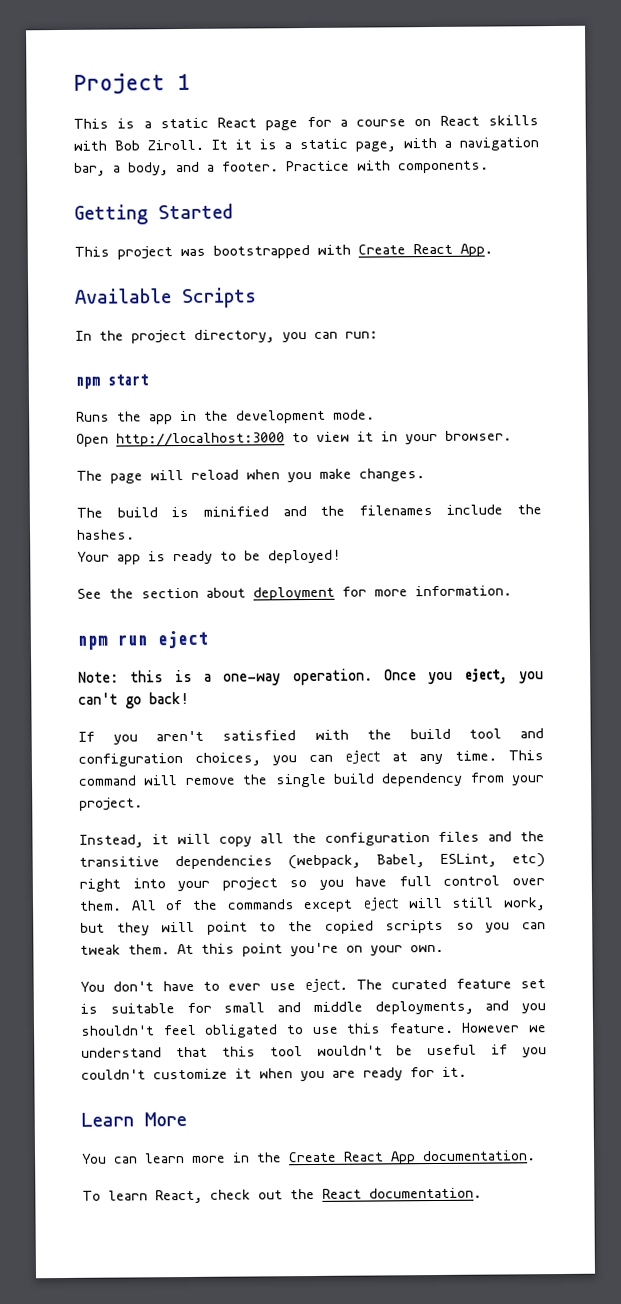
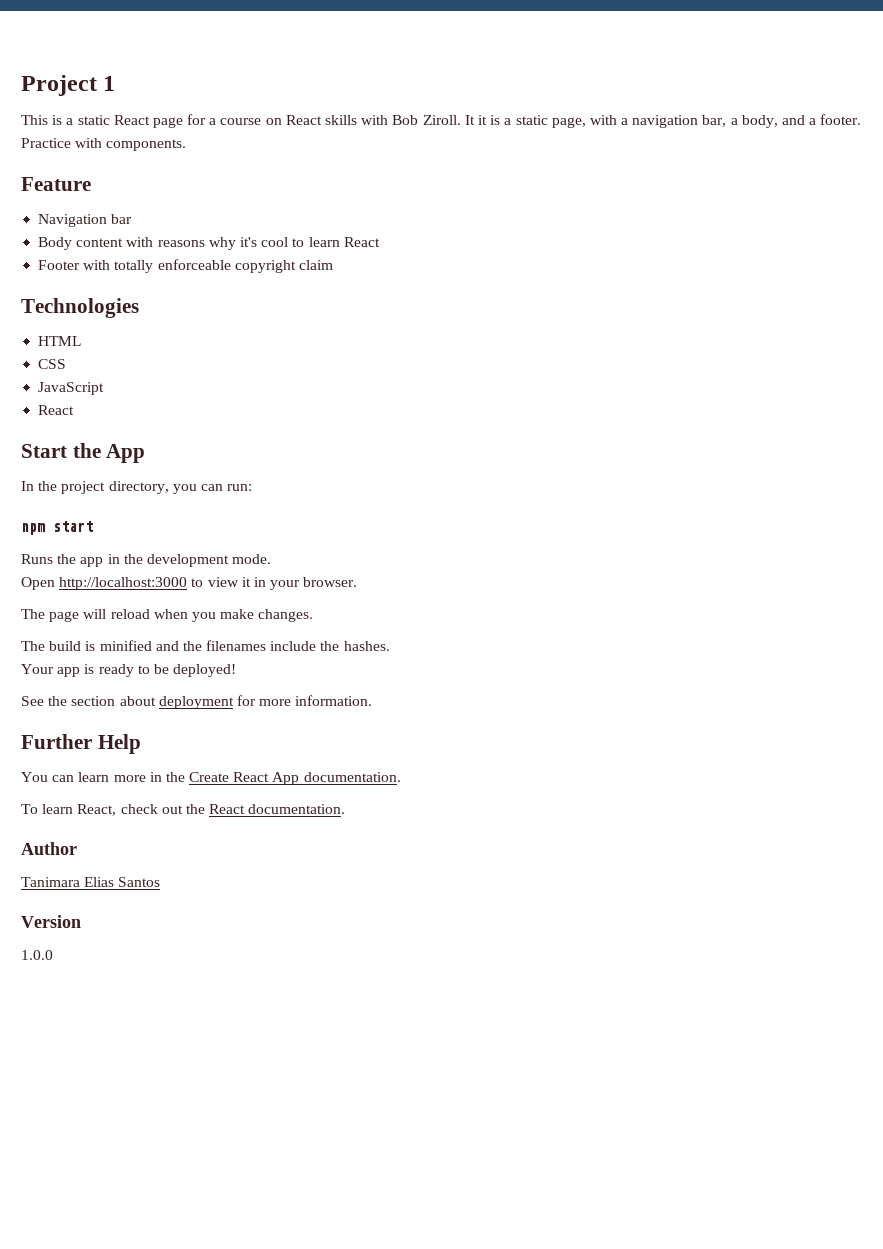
[74,203,233,225] [74,243,493,260] [75,287,257,309] Getting Started // This project was bootstrapped with Create React App. // Available Scripts -> [21,177,91,191] [38,214,133,227] [38,237,380,250] [38,259,333,273] [21,298,139,318] [38,336,82,346] [38,359,67,369] [38,382,105,395] [38,405,75,415] [21,443,146,463] Feature // Navigation bar // Body content with reasons why it's cool to learn React // Footer with totally enforceable copyright claim // Technologies // HTML // CSS // JavaScript // React // Start the App
[77,630,208,650] [78,668,544,686] [78,691,189,709] [78,728,544,745] [78,750,544,767] [78,772,545,788] [79,797,143,811] [79,831,545,848] [79,853,545,870] [79,875,545,892] [79,897,546,913] [80,919,546,936] [80,942,444,957] [80,978,546,993] [80,1000,546,1015] [80,1022,547,1038] [81,1044,547,1058] [81,1066,467,1082] [81,1112,187,1127] npm run eject // Note: this is a one-way operation. Once you eject, you can't go back! // If you aren't satisfied with the build tool and configuration choices, you can eject at any time. This command will remove the single build dependency from your project. // Instead, it will copy all the configuration files and the transitive dependencies (webpack, Babel, ESLint, etc) right into your project so you have full control over them. All of the commands except eject will still work, but they will point to the copied scripts so you can tweak them. At this point you're on your own. // You don't have to ever use eject. The curated feature set is suitable for small and middle deployments, and you shouldn't feel obligated to use this feature. However we understand that this tool wouldn't be useful if you couldn't customize it when you are ready for it. // Learn More -> [21,734,141,754] Further Help
(482, 1193) none -> [21,842,77,855] [21,877,161,887] [21,915,81,928] [21,950,53,960] // Author // Tanimara Elias Santos // Version // 1.0.0

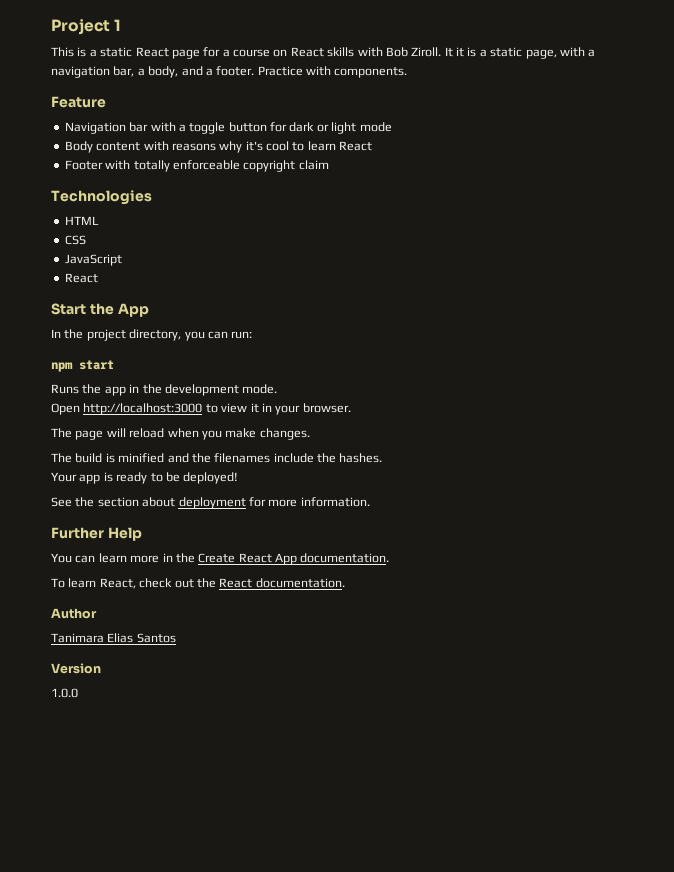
(133, 219) none -> [150,122,392,134] with a toggle button for dark or light mode

